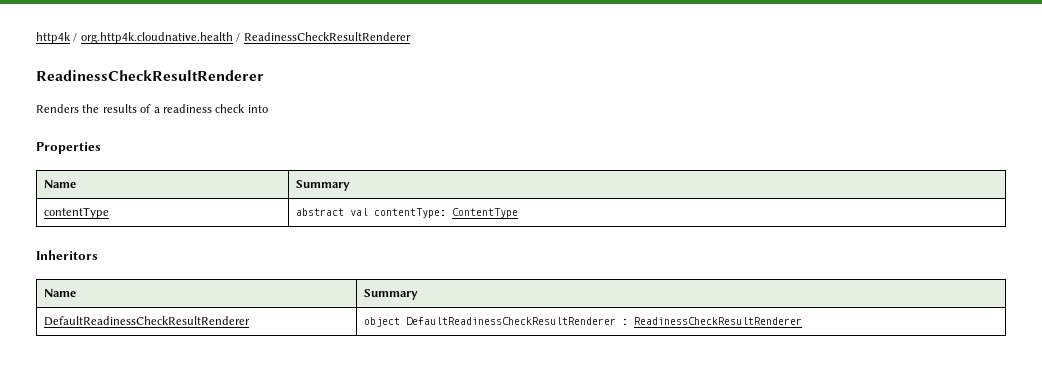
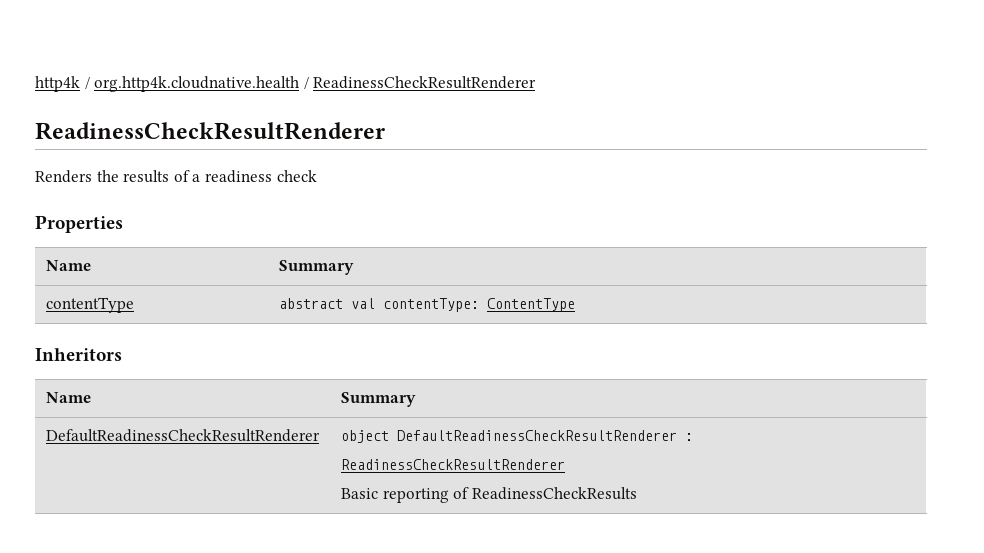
[247,105,268,113] into -> (317, 176) none
(803, 321) none -> [341,487,637,503] // Basic reporting of ReadinessCheckResults

